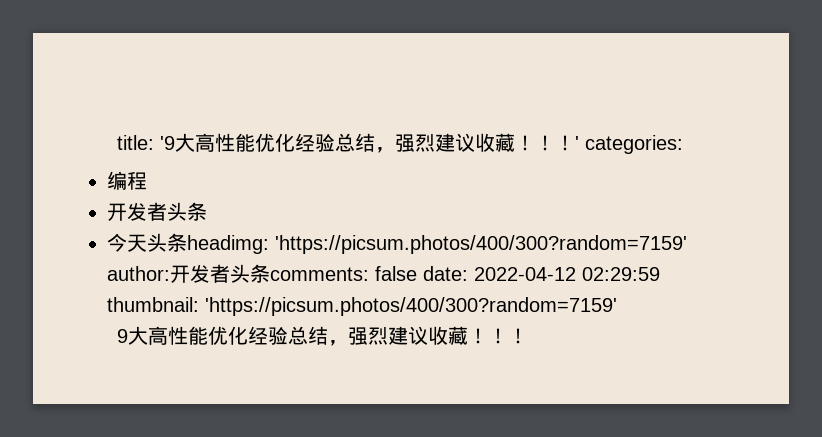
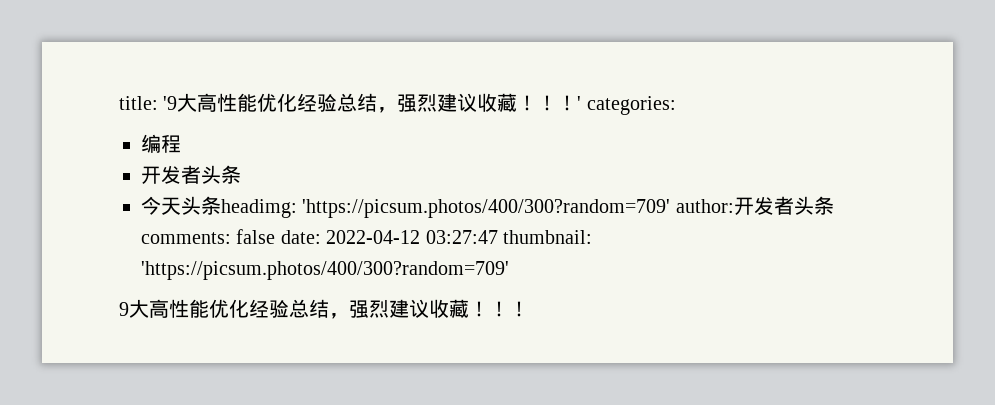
[275,235,687,254] 'https://picsum.photos/400/300?random=7159' -> [302,199,671,218] 'https://picsum.photos/400/300?random=709'
[582,267,660,281] [107,297,617,316] 02:29:59 thumbnail: 'https://picsum.photos/400/300?random=7159' -> [425,230,592,244] [141,261,509,280] 03:27:47 thumbnail: 'https://picsum.photos/400/300?random=709'

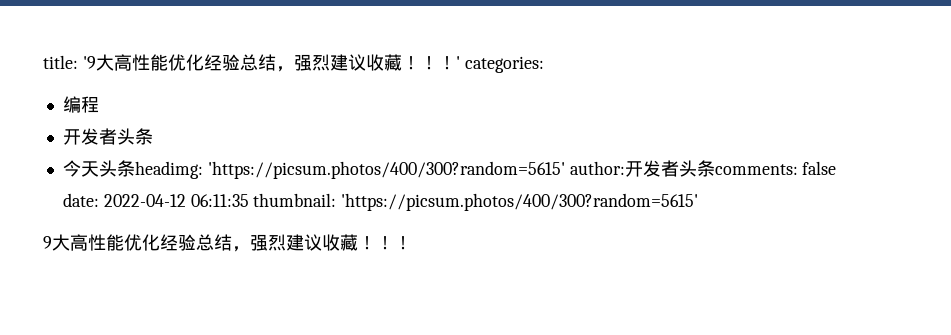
[302,199,671,218] 'https://picsum.photos/400/300?random=709' -> [207,161,565,179] 'https://picsum.photos/400/300?random=5615'
[425,230,592,244] [141,261,509,280] 03:27:47 thumbnail: 'https://picsum.photos/400/300?random=709' -> [190,193,699,211] 06:11:35 thumbnail: 'https://picsum.photos/400/300?random=5615'

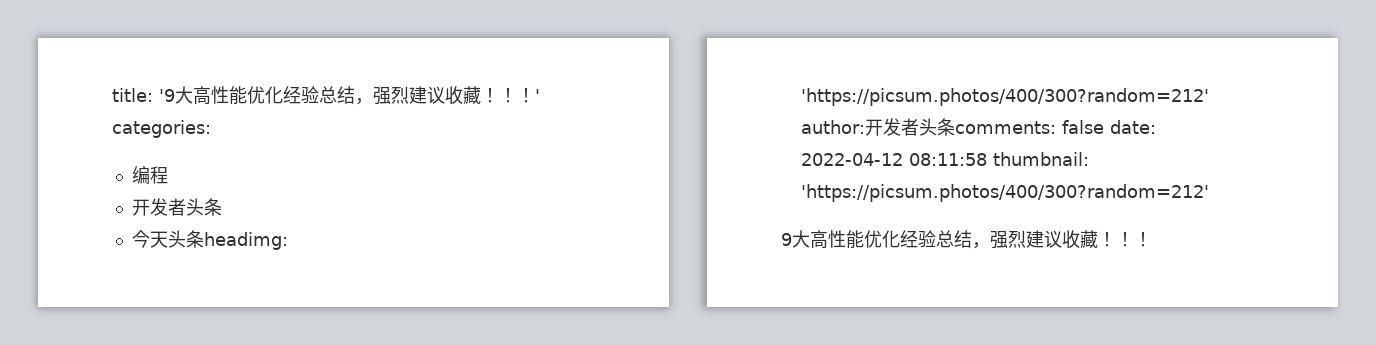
[207,161,565,179] 'https://picsum.photos/400/300?random=5615' -> [800,88,1209,106] 'https://picsum.photos/400/300?random=212'
[190,193,699,211] 06:11:35 thumbnail: 'https://picsum.photos/400/300?random=5615' -> [908,152,1089,166] [800,184,1209,202] 08:11:58 thumbnail: 'https://picsum.photos/400/300?random=212'

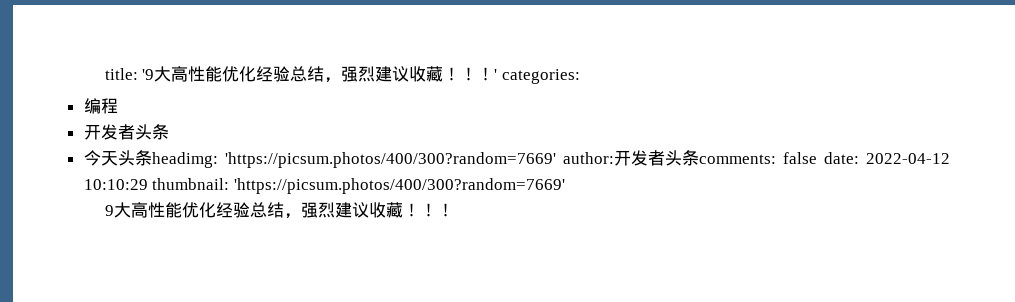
[800,88,1209,106] 'https://picsum.photos/400/300?random=212' -> [224,152,556,168] 'https://picsum.photos/400/300?random=7669'
[908,152,1089,166] [800,184,1209,202] 08:11:58 thumbnail: 'https://picsum.photos/400/300?random=212' -> [83,178,565,194] 10:10:29 thumbnail: 'https://picsum.photos/400/300?random=7669'

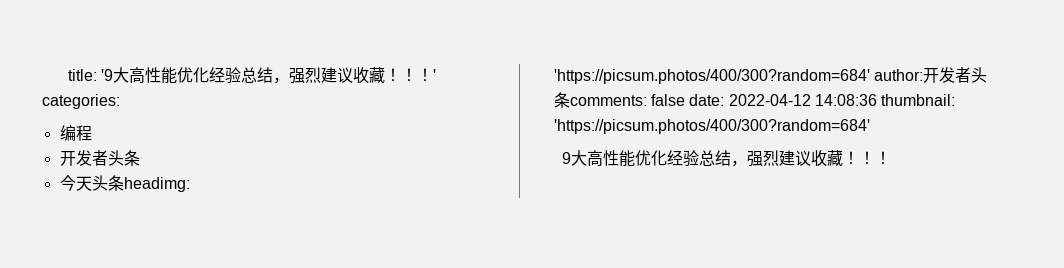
[224,152,556,168] 'https://picsum.photos/400/300?random=7669' -> [553,69,870,84] 'https://picsum.photos/400/300?random=684'
[83,178,565,194] 10:10:29 thumbnail: 'https://picsum.photos/400/300?random=7669' -> [814,94,956,106] [553,119,870,134] 14:08:36 thumbnail: 'https://picsum.photos/400/300?random=684'

